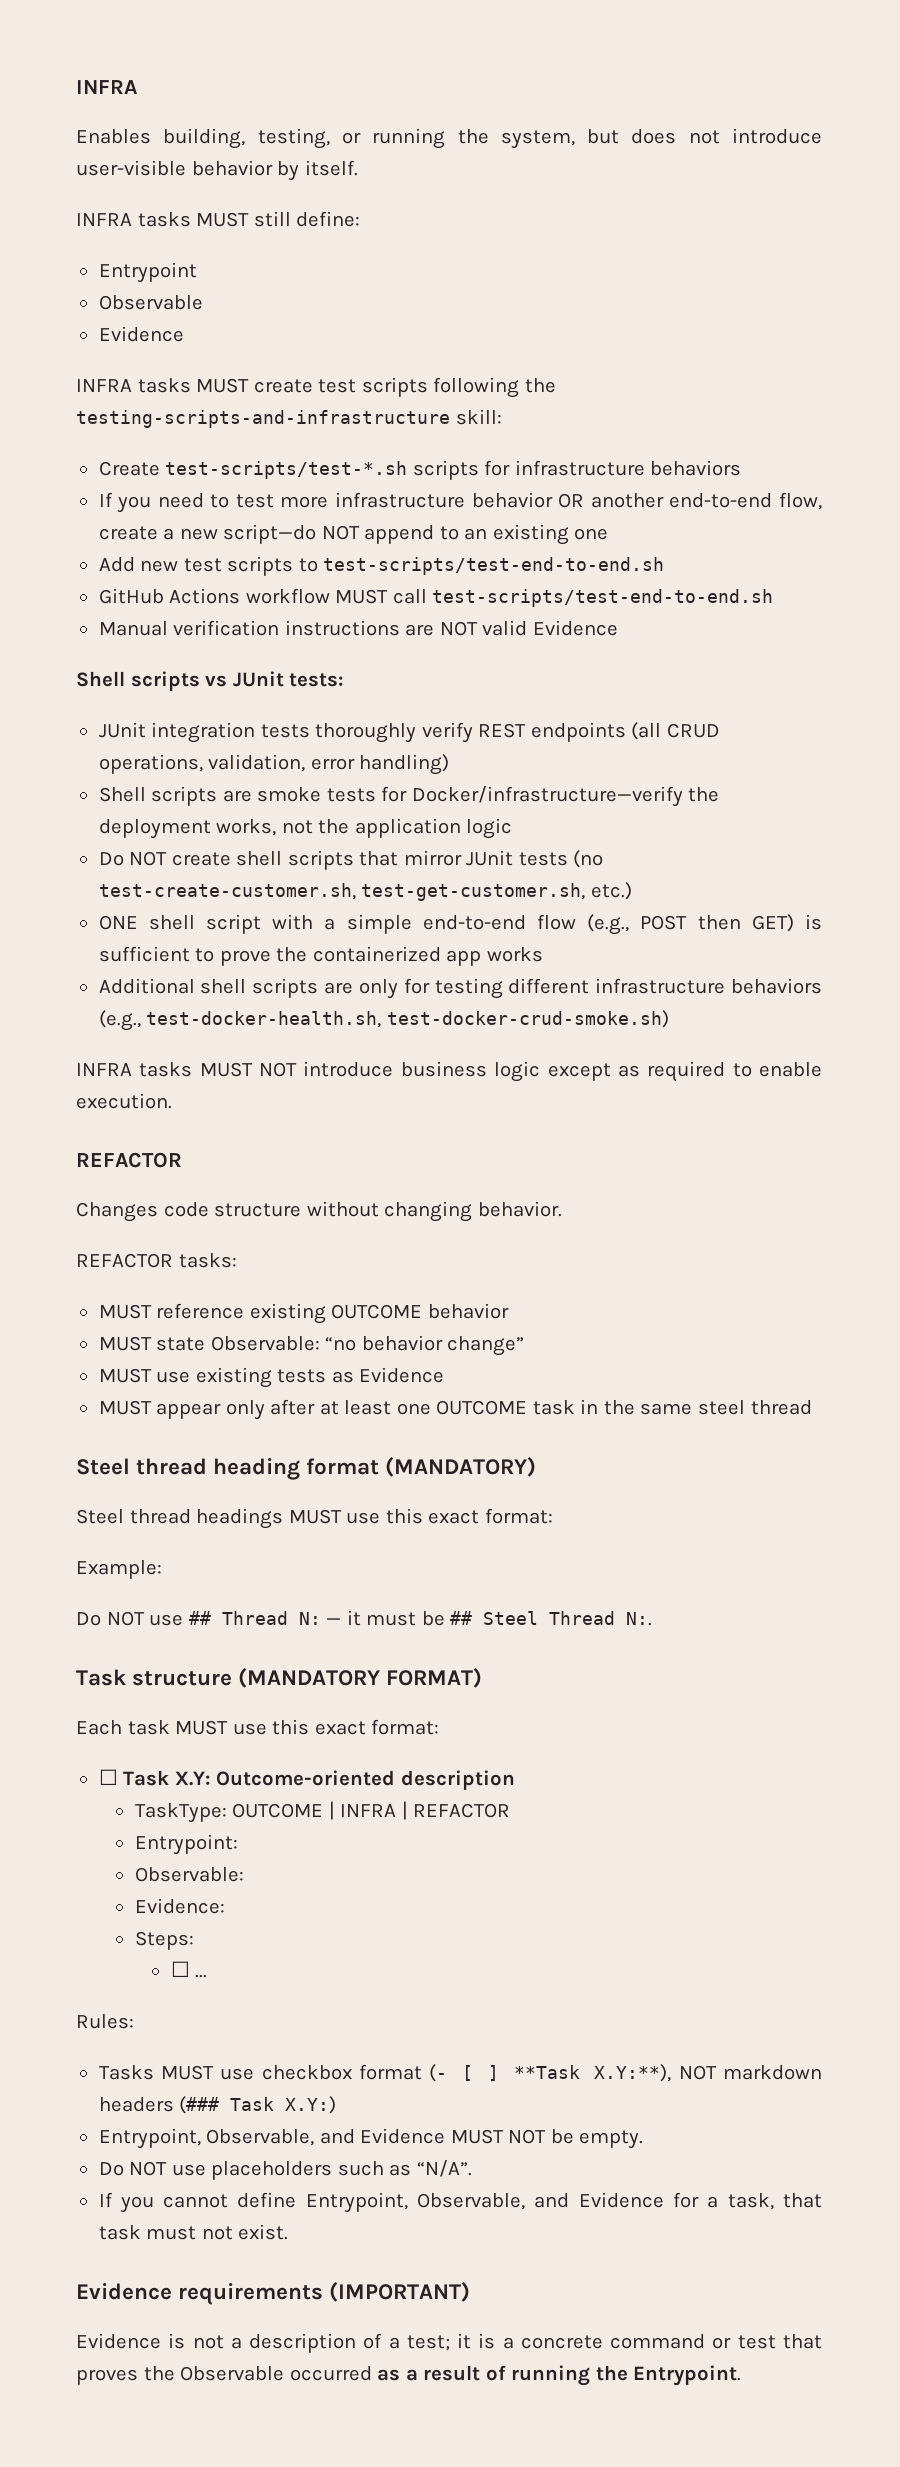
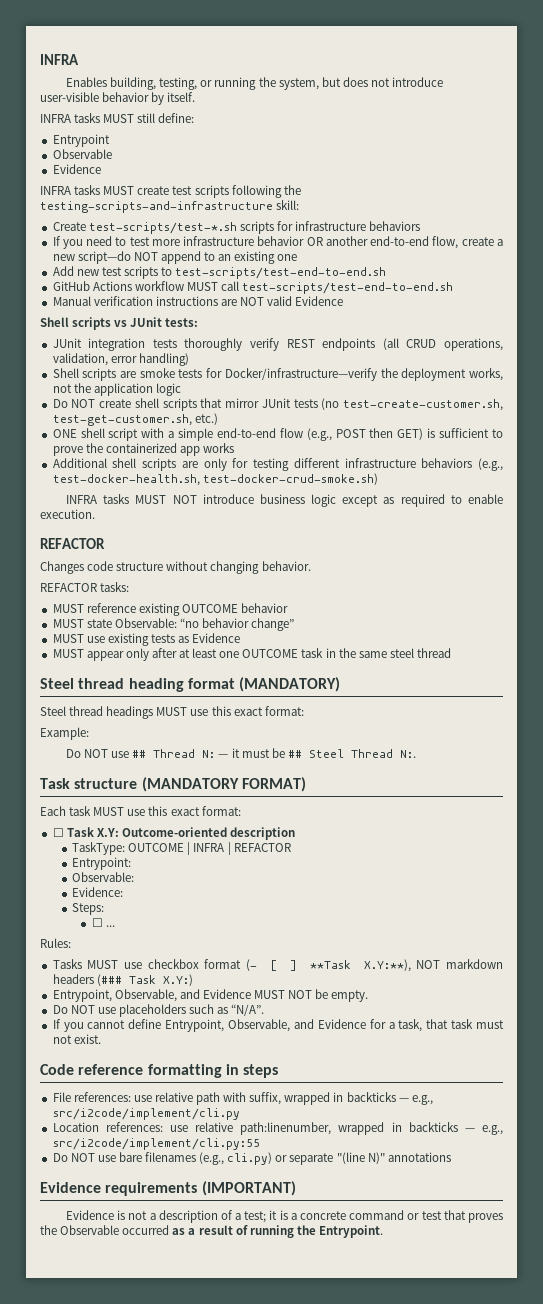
(289, 2232) none -> [40,1064,279,1078] [52,1092,433,1105] [52,1108,240,1120] [52,1122,503,1135] [52,1138,260,1150] [52,1152,451,1165] // Code reference formatting in steps // File references: use relative path with suffix, wrapped in backticks — e.g., src/i2code/implement/cli.py // Location references: use relative path:linenumber, wrapped in backticks — e.g., src/i2code/implement/cli.py:55 // Do NOT use bare filenames (e.g., cli.py) or separate "(line N)" annotations

